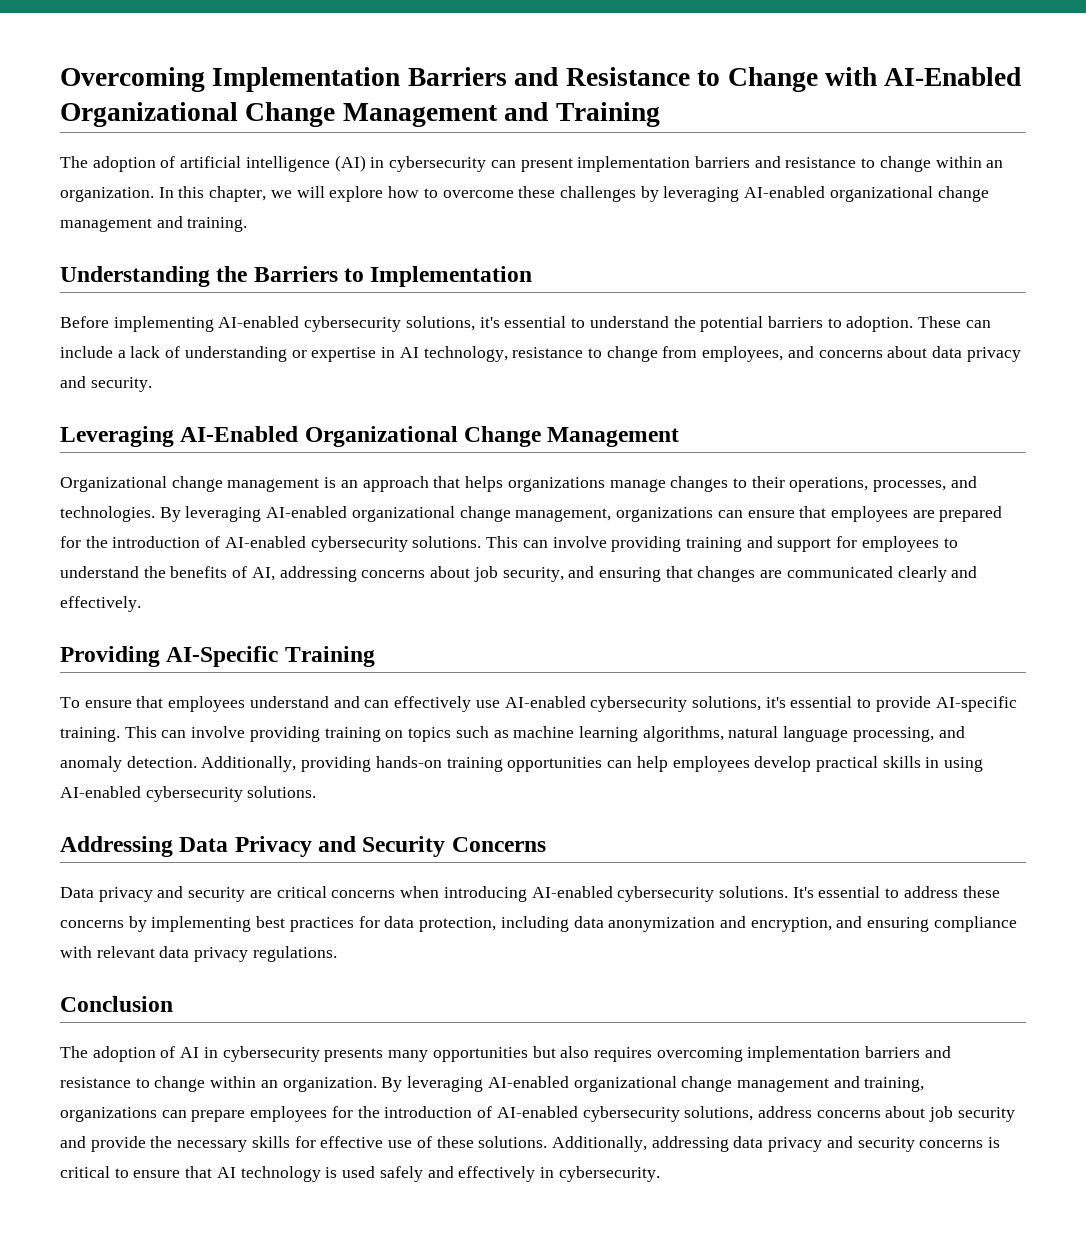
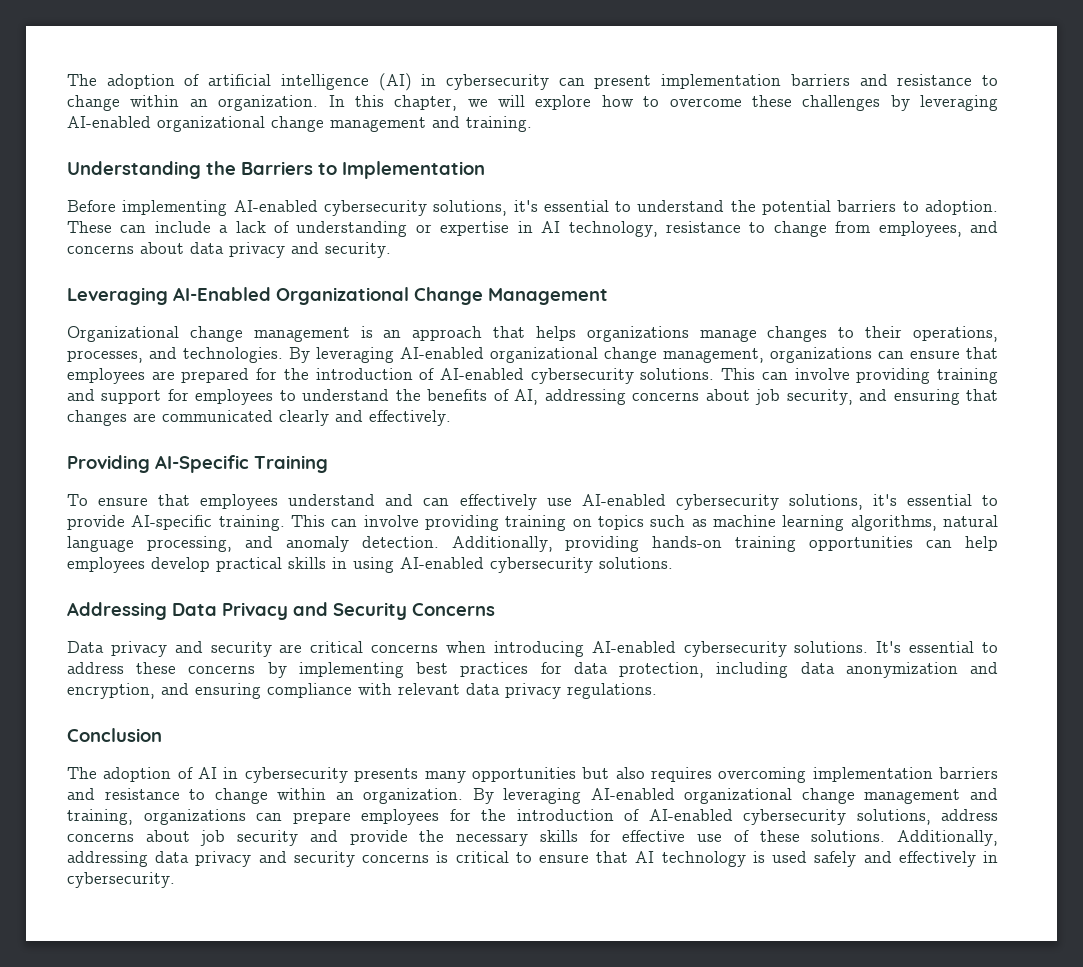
[60,67,1022,92] [60,102,660,127] Overcoming Implementation Barriers and Resistance to Change with AI-Enabled Organizational Change Management and Training // -> (67, 80) none

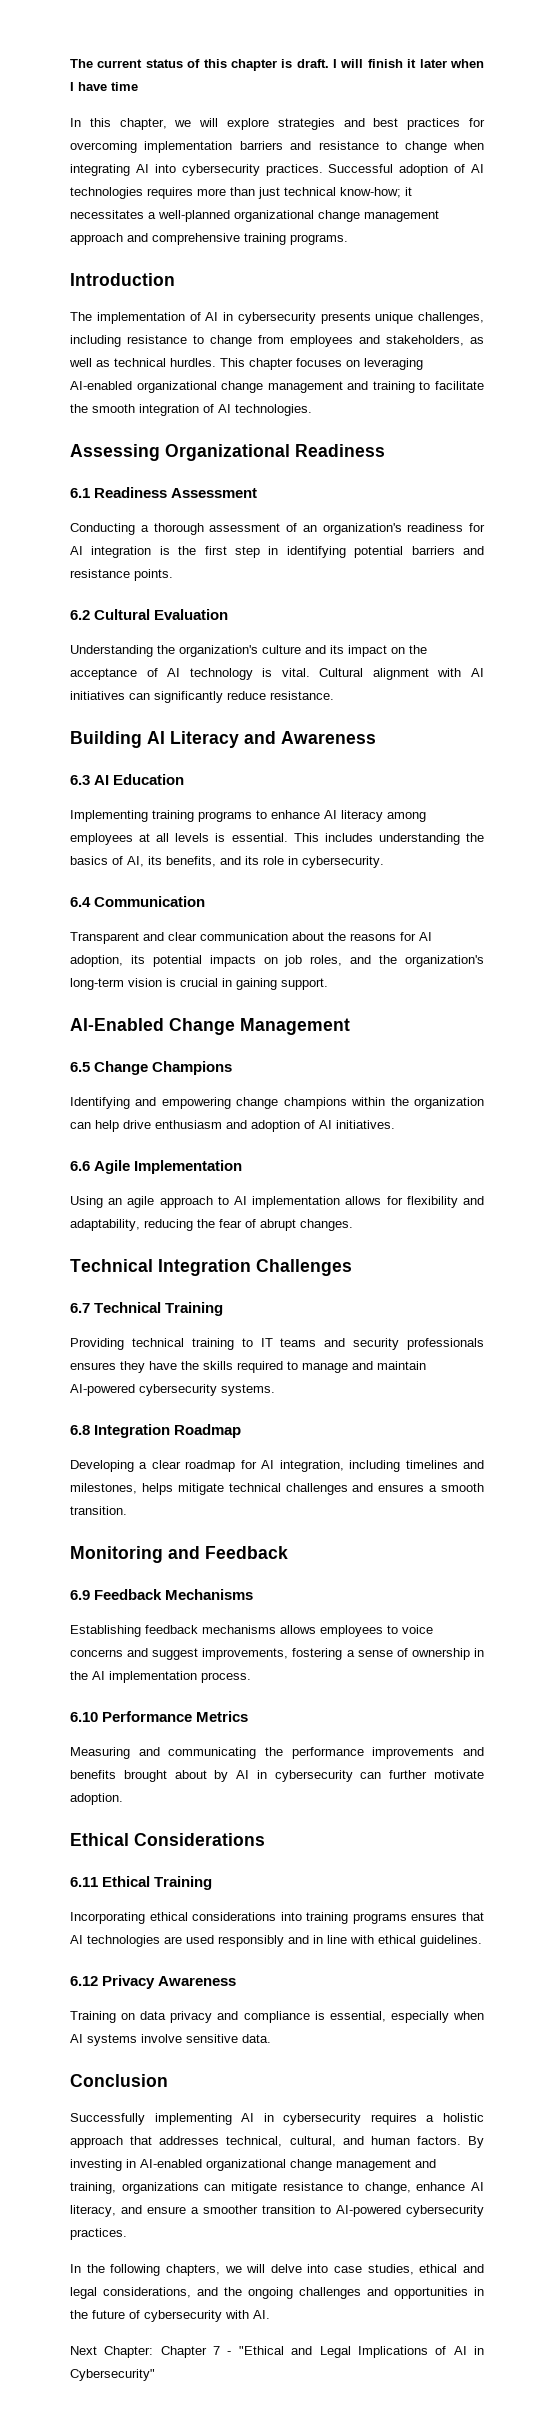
[67,73,998,91] [67,95,319,111] The adoption of artificial intelligence (AI) in cybersecurity can present implementation barriers and resistance to change within an organization. -> [70,59,484,71] [70,82,138,91] The current status of this chapter is draft. I will finish it later when I have time //
[601,95,998,111] [67,116,532,132] [67,161,485,179] [67,200,998,216] [67,221,998,237] [67,242,391,258] [67,287,608,305] [67,326,998,342] [67,347,998,363] [67,368,998,384] [67,389,999,405] [67,410,451,426] [67,455,328,473] [67,494,998,510] [67,515,999,531] [67,536,998,552] [67,557,673,573] [67,602,495,620] [67,641,999,657] [67,662,999,678] [67,683,657,699] [67,728,162,742] [67,767,712,783] how to overcome these challenges by leveraging AI-enabled organizational change management and training. // Understanding the Barriers to Implementation // Before implementing AI-enabled cybersecurity solutions, it's essential to understand the potential barriers to adoption. These can include a lack of understanding or expertise in AI technology, resistance to change from employees, and concerns about data privacy and security. // Leveraging AI-Enabled Organizational Change Management // Organizational change management is an approach that helps organizations manage changes to their operations, processes, and technologies. By leveraging AI-enabled organizational change management, organizations can ensure that employees are prepared for the introduction of AI-enabled cybersecurity solutions. This can involve providing training and support for employees to understand the benefits of AI, addressing concerns about job security, and ensuring that changes are communicated clearly and effectively. // Providing AI-Specific Training // To ensure that employees understand and can effectively use AI-enabled cybersecurity solutions, it's essential to provide AI-specific training. This can involve providing training on topics such as machine learning algorithms, natural language processing, and anomaly detection. Additionally, providing hands-on training opportunities can help employees develop practical skills in using AI-enabled cybersecurity solutions. // Addressing Data Privacy and Security Concerns // Data privacy and security are critical concerns when introducing AI-enabled cybersecurity solutions. It's essential to address these concerns by implementing best practices for data protection, including data anonymization and encryption, and ensuring compliance with relevant data privacy regulations. // Conclusion // The adoption of AI in cybersecurity presents many opportunities but also requires -> [277,118,486,130] strategies and best practices for
[277,788,582,804] within an organization. By leveraging -> [453,141,484,150] [70,164,484,176] [70,187,412,199] [70,210,439,222] [70,233,348,245] [70,273,175,286] [70,312,484,324] [70,335,484,347] [69,358,423,370] [70,381,484,393] [70,404,312,416] [70,444,385,461] [70,487,258,498] [70,523,485,535] [70,546,484,558] [70,569,173,581] [70,609,229,620] [70,645,427,657] [70,668,484,680] [70,691,334,703] [70,731,376,748] [70,774,185,785] [70,810,426,822] [70,833,484,845] [70,856,384,868] [70,896,206,907] [70,932,432,944] [70,955,485,967] [70,978,328,990] [70,1018,350,1035] [70,1061,233,1075] [70,1097,484,1109] [70,1120,395,1132] [70,1160,243,1174] [70,1196,484,1208] [70,1219,353,1231] [70,1259,352,1276] [70,1302,224,1316] [70,1338,484,1350] [70,1361,426,1373] [70,1384,275,1396] [70,1424,242,1438] [70,1460,485,1472] [70,1483,484,1495] [70,1506,127,1515] [70,1546,288,1563] [70,1589,254,1600] [70,1625,433,1637] [70,1648,484,1660] [70,1671,251,1683] [70,1711,249,1722] [70,1747,484,1759] [70,1770,484,1782] [70,1793,123,1805] [70,1833,265,1846] [70,1876,213,1890] [70,1912,484,1924] [70,1935,482,1947] [70,1975,237,1989] [70,2011,484,2023] [70,2034,271,2046] [70,2074,168,2087] [70,2113,484,2125] [70,2136,484,2148] [70,2159,136,2171] when integrating AI into cybersecurity practices. Successful adoption of AI technologies requires more than just technical know-how; it necessitates a well-planned organizational change management approach and comprehensive training programs. // Introduction // The implementation of AI in cybersecurity presents unique challenges, including resistance to change from employees and stakeholders, as well as technical hurdles. This chapter focuses on leveraging AI-enabled organizational change management and training to facilitate the smooth integration of AI technologies. // Assessing Organizational Readiness // 6.1 Readiness Assessment // Conducting a thorough assessment of an organization's readiness for AI integration is the first step in identifying potential barriers and resistance points. // 6.2 Cultural Evaluation // Understanding the organization's culture and its impact on the acceptance of AI technology is vital. Cultural alignment with AI initiatives can significantly reduce resistance. // Building AI Literacy and Awareness // 6.3 AI Education // Implementing training programs to enhance AI literacy among employees at all levels is essential. This includes understanding the basics of AI, its benefits, and its role in cybersecurity. // 6.4 Communication // Transparent and clear communication about the reasons for AI adoption, its potential impacts on job roles, and the organization's long-term vision is crucial in gaining support. // AI-Enabled Change Management // 6.5 Change Champions // Identifying and empowering change champions within the organization can help drive enthusiasm and adoption of AI initiatives. // 6.6 Agile Implementation // Using an agile approach to AI implementation allows for flexibility and adaptability, reducing the fear of abrupt changes. // Technical Integration Challenges // 6.7 Technical Training // Providing technical training to IT teams and security professionals ensures they have the skills required to manage and maintain AI-powered cybersecurity systems. // 6.8 Integration Roadmap // Developing a clear roadmap for AI integration, including timelines and milestones, helps mitigate technical challenges and ensures a smooth transition. // Monitoring and Feedback // 6.9 Feedback Mechanisms // Establishing feedback mechanisms allows employees to voice concerns and suggest improvements, fostering a sense of ownership in the AI implementation process. // 6.10 Performance Metrics // Measuring and communicating the performance improvements and benefits brought about by AI in cybersecurity can further motivate adoption. // Ethical Considerations // 6.11 Ethical Training // Incorporating ethical considerations into training programs ensures that AI technologies are used responsibly and in line with ethical guidelines. // 6.12 Privacy Awareness // Training on data privacy and compliance is essential, especially when AI systems involve sensitive data. // Conclusion // Successfully implementing AI in cybersecurity requires a holistic approach that addresses technical, cultural, and human factors. By investing in
[292,809,998,825] [67,830,999,846] [67,851,998,867] [67,872,175,888] prepare employees for the introduction of AI-enabled cybersecurity solutions, address concerns about job security and provide the necessary skills for effective use of these solutions. Additionally, addressing data privacy and security concerns is critical to ensure that AI technology is used safely and effectively in cybersecurity. -> [230,2182,484,2194] [70,2205,484,2217] [70,2228,127,2240] [70,2264,484,2276] [70,2287,484,2299] [70,2310,270,2322] [70,2346,485,2358] [70,2369,155,2381] mitigate resistance to change, enhance AI literacy, and ensure a smoother transition to AI-powered cybersecurity practices. // In the following chapters, we will delve into case studies, ethical and legal considerations, and the ongoing challenges and opportunities in the future of cybersecurity with AI. // Next Chapter: Chapter 7 - "Ethical and Legal Implications of AI in Cybersecurity"

